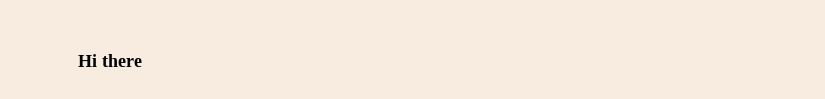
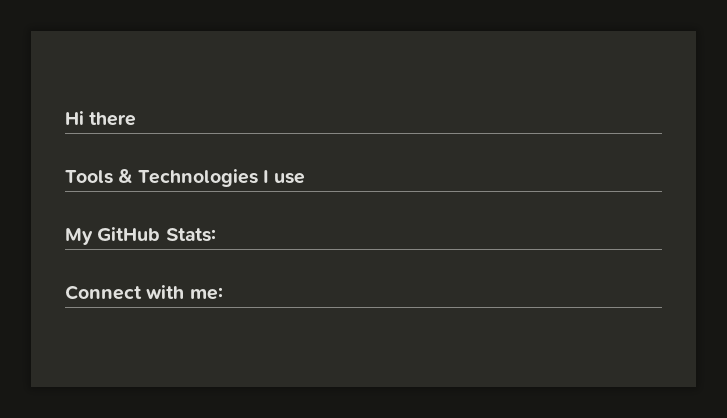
(142, 60) none -> [65,169,306,187] [65,227,216,245] [65,285,223,300] // Tools & Technologies I use // My GitHub Stats: // Connect with me:

